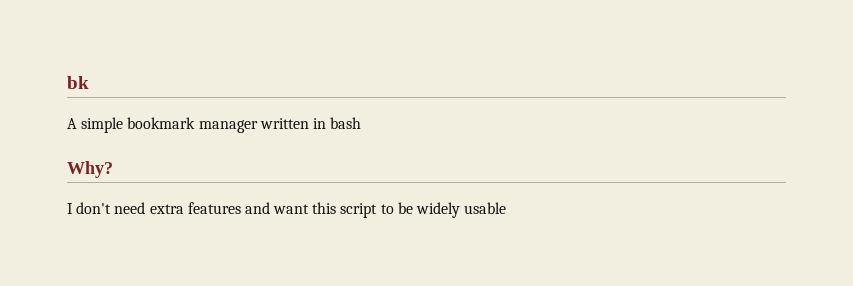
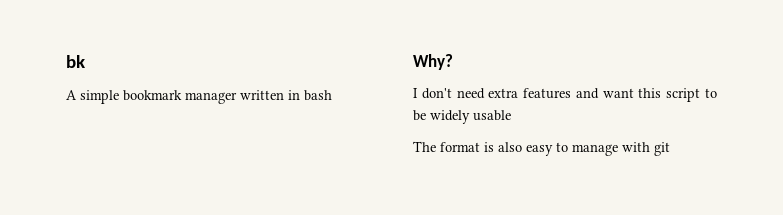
(507, 208) none -> [413,141,670,156] // The format is also easy to manage with git

